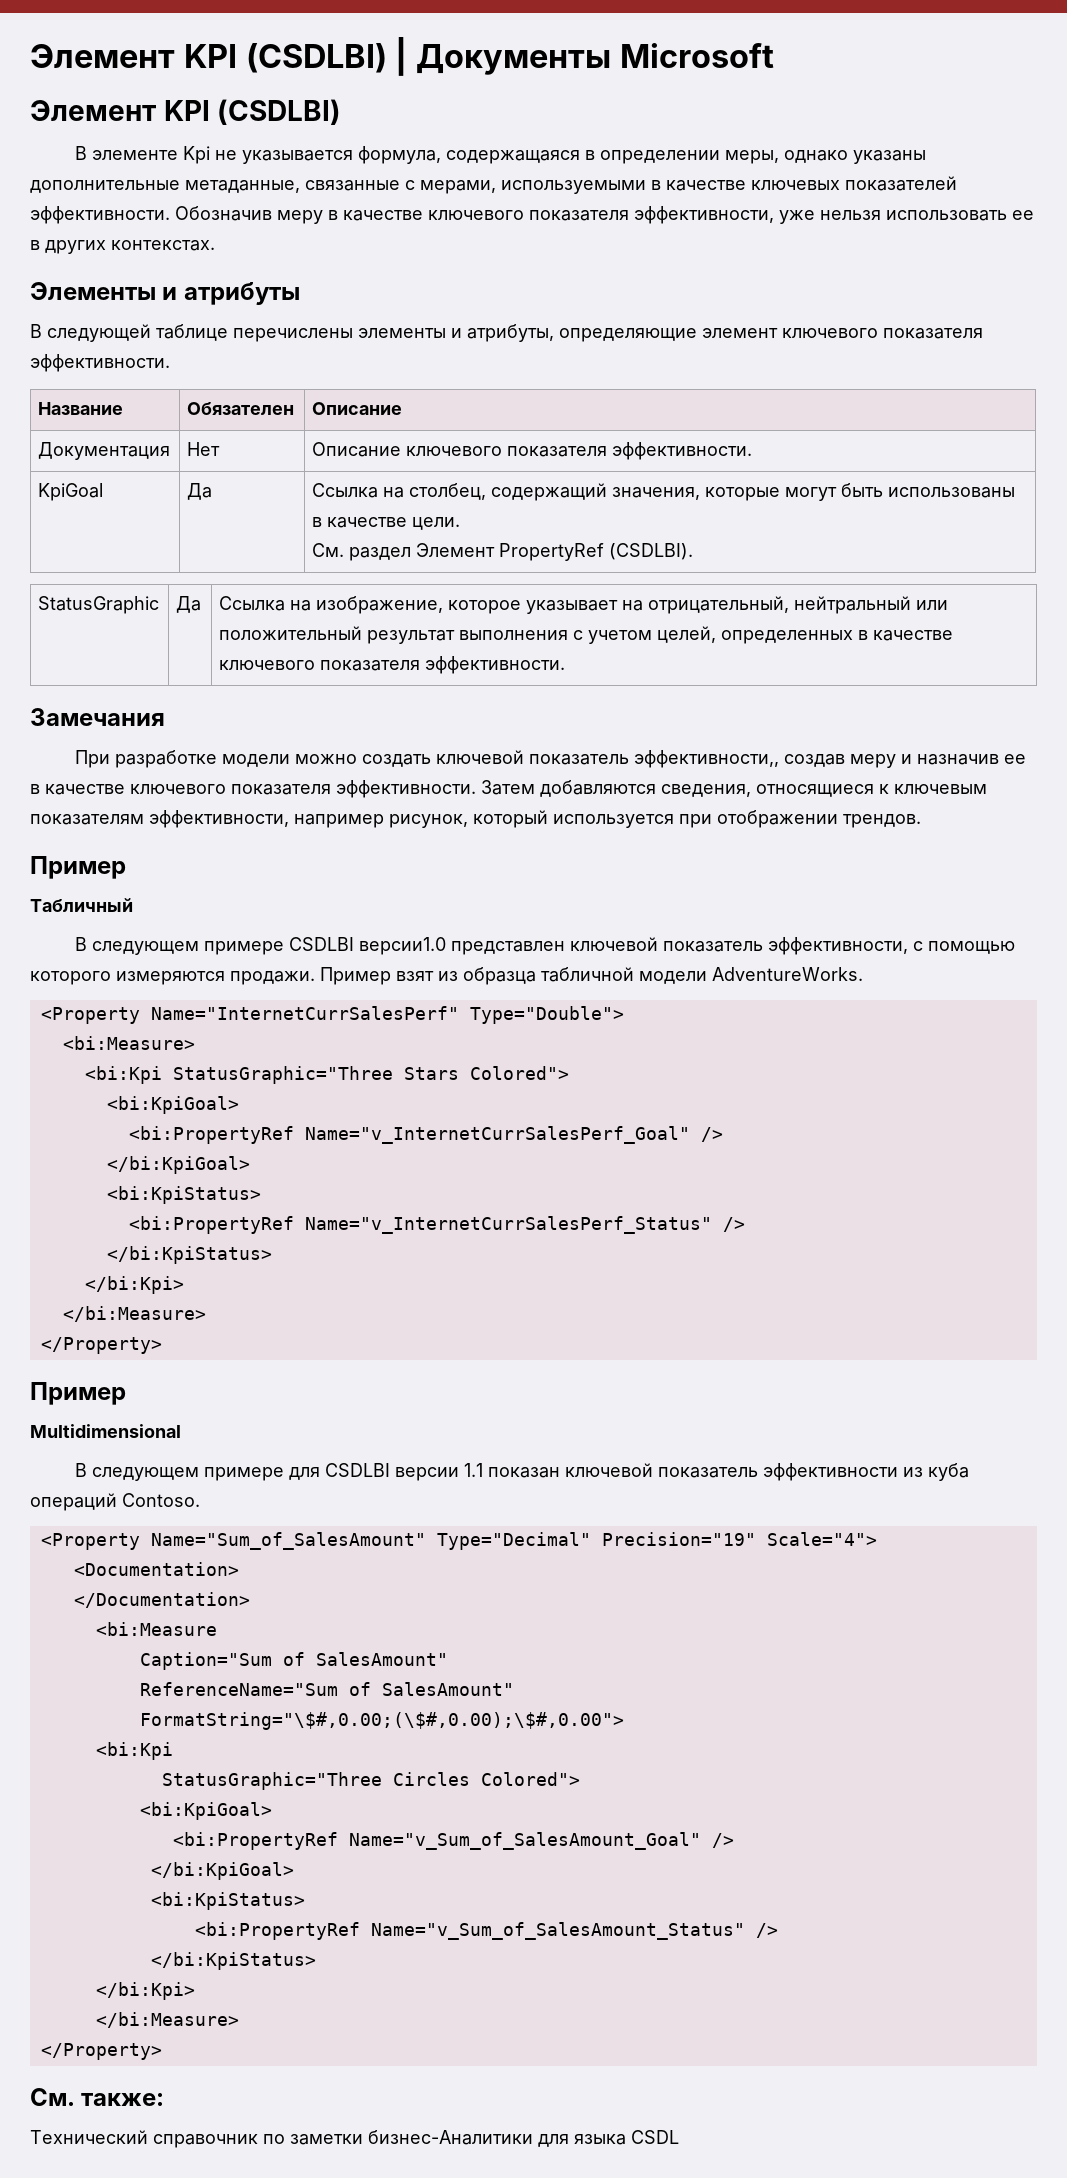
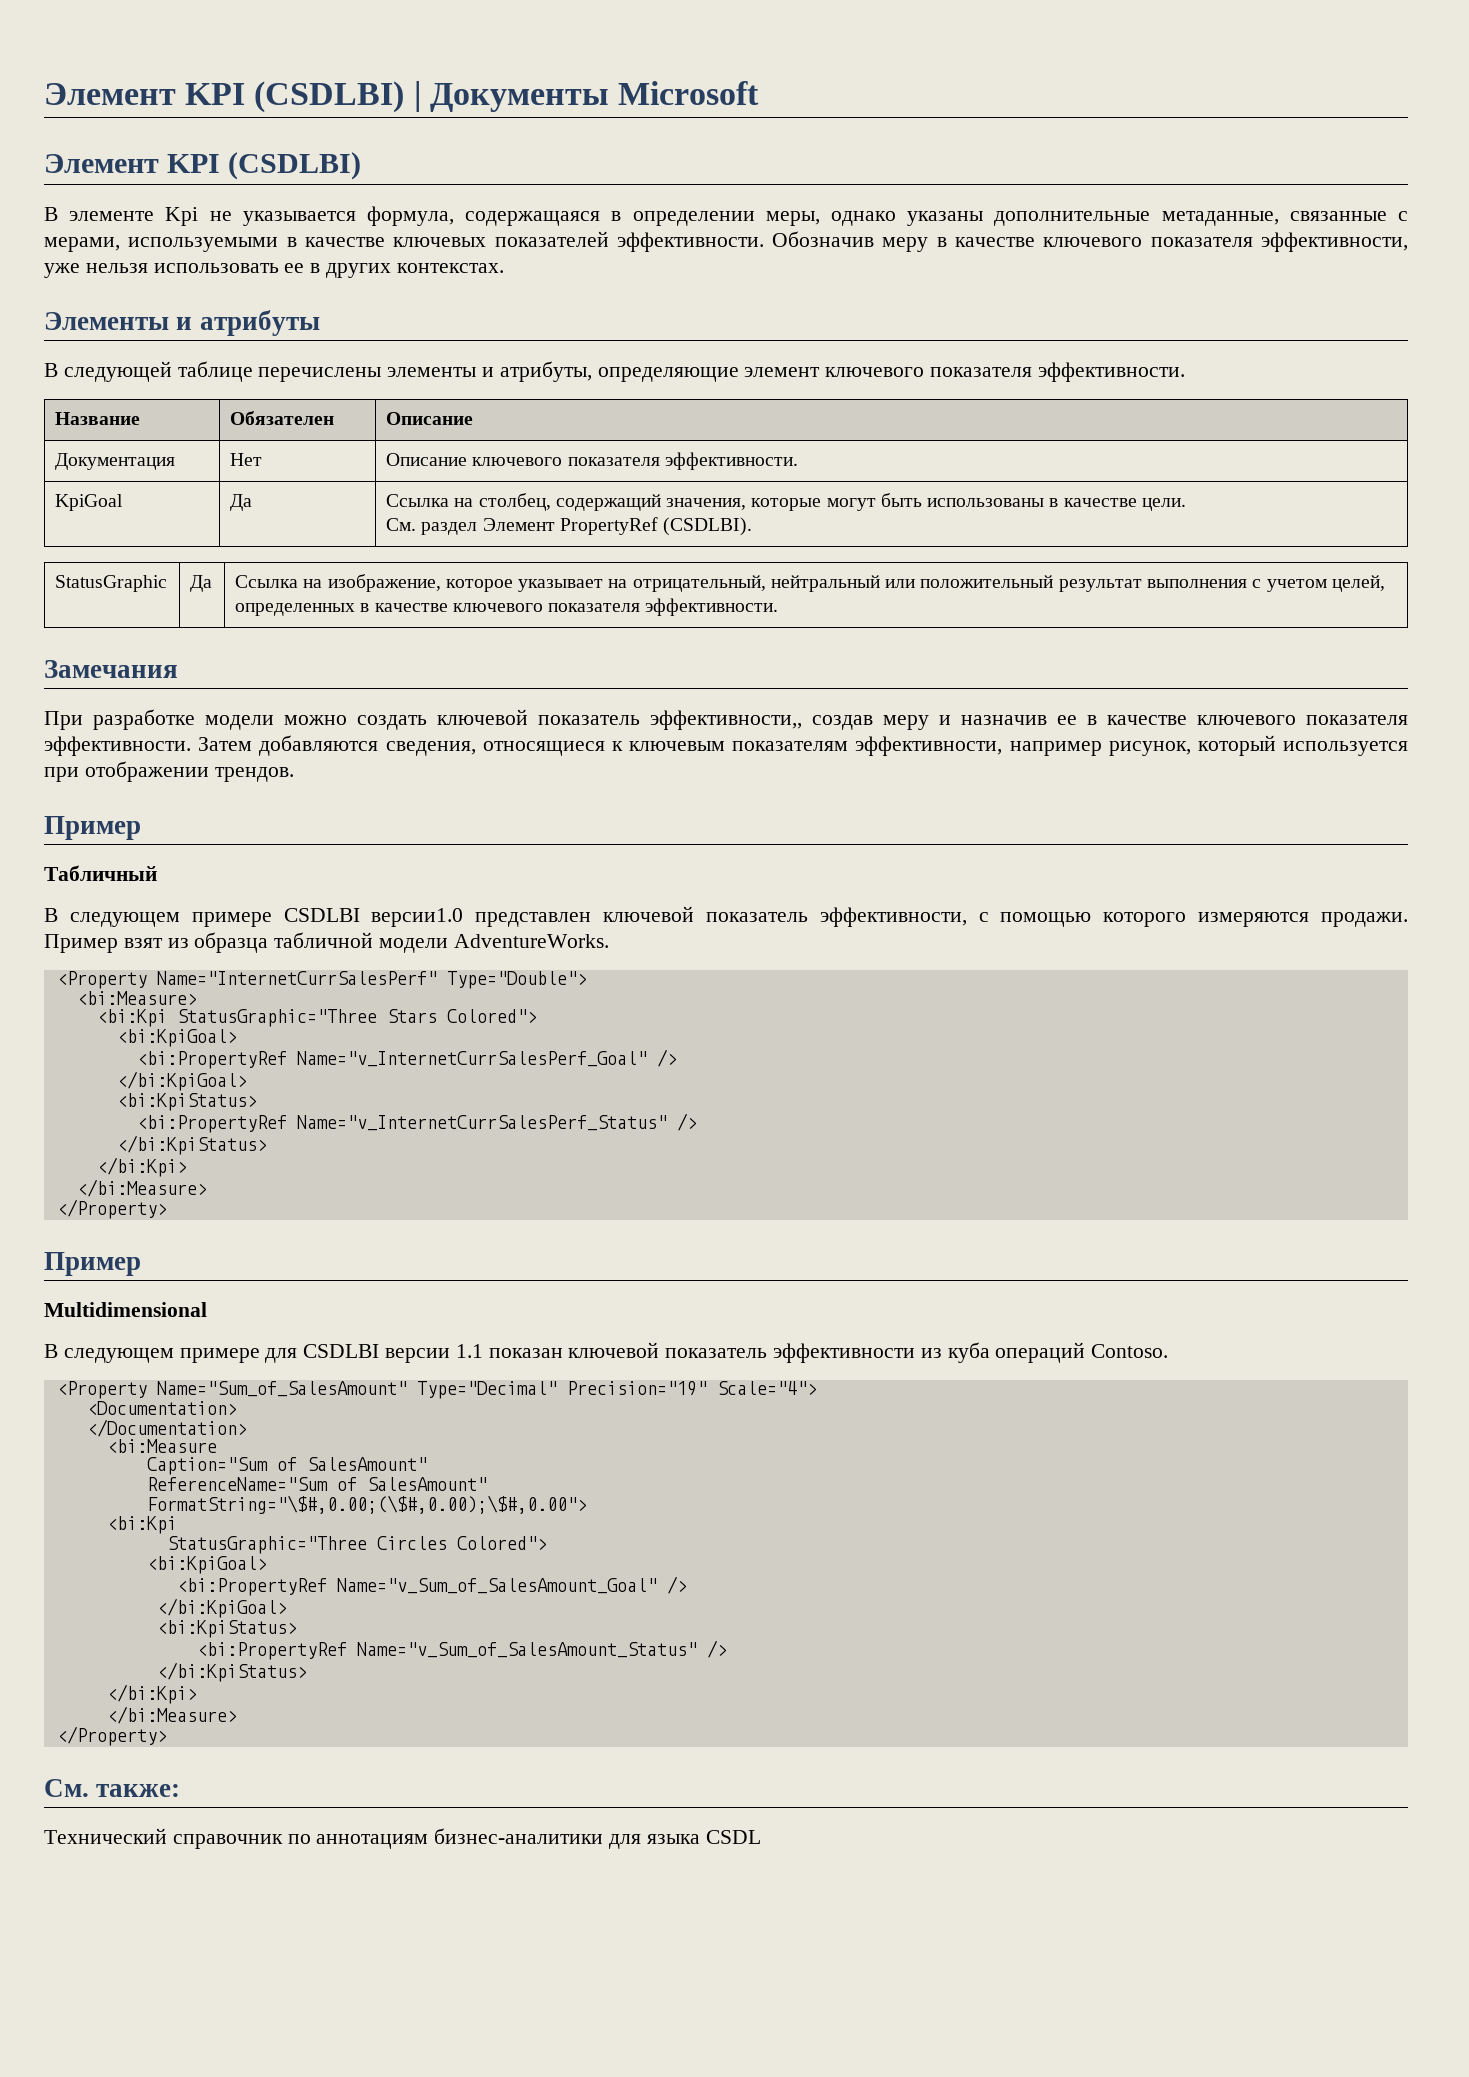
[290,2130,533,2145] заметки бизнес-Аналитики -> [316,1828,604,1849] аннотациям бизнес-аналитики

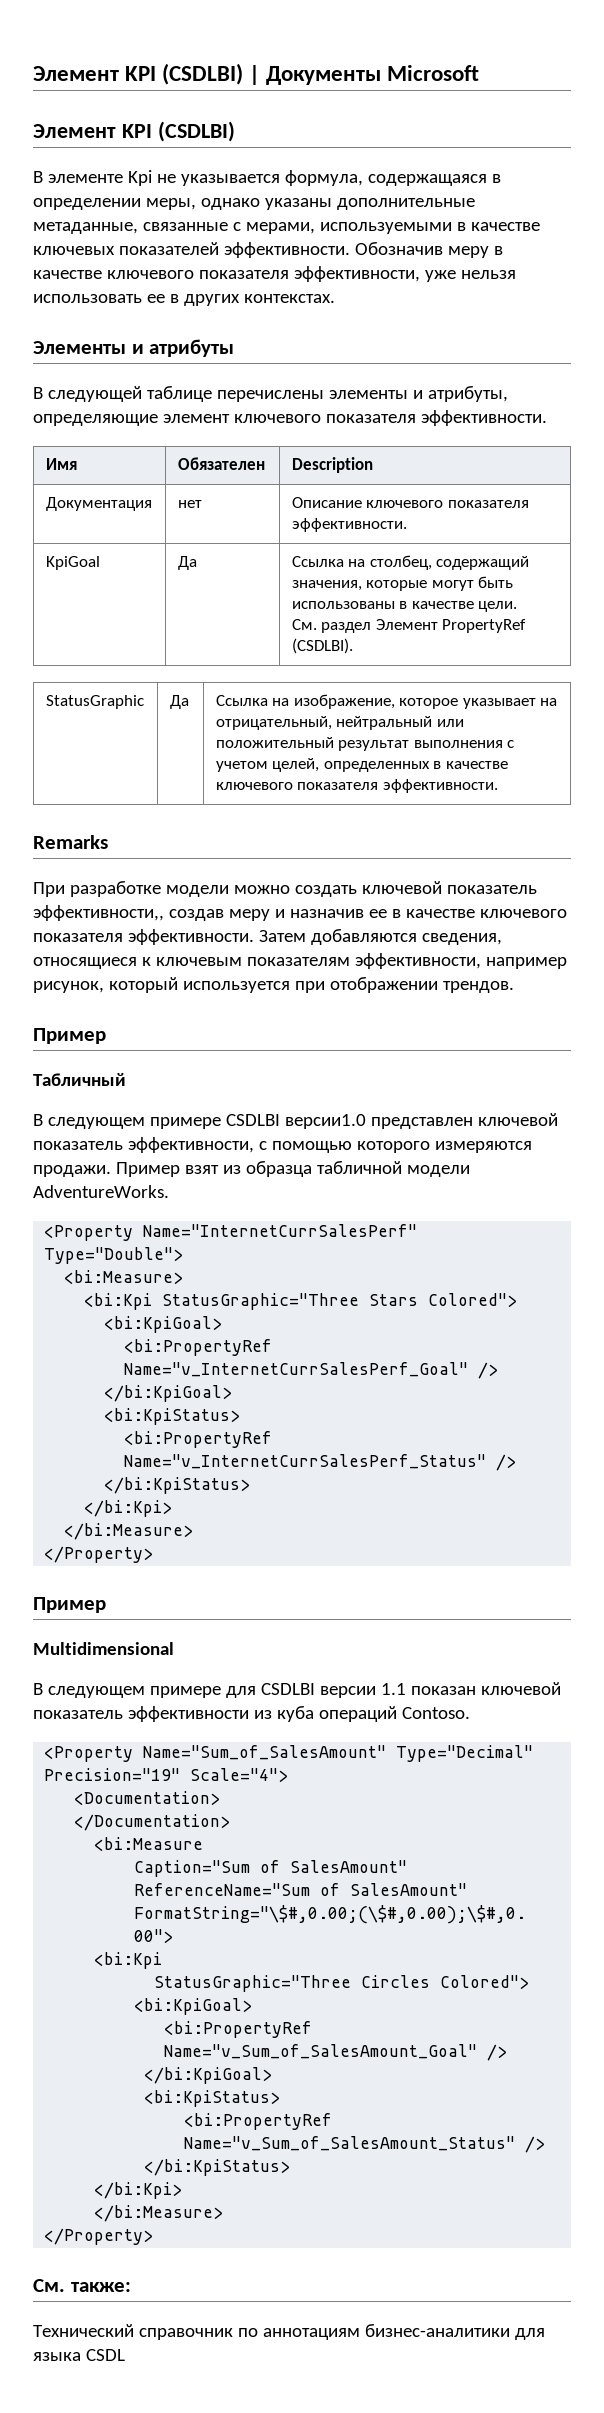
[55,412,141,425] Название -> [45,458,77,470] Имя
[386,412,474,425] Описание -> [291,457,373,473] Description
[230,453,263,466] Нет -> [177,500,202,508] нет
[44,660,178,678] Замечания -> [33,835,108,849] Remarks

